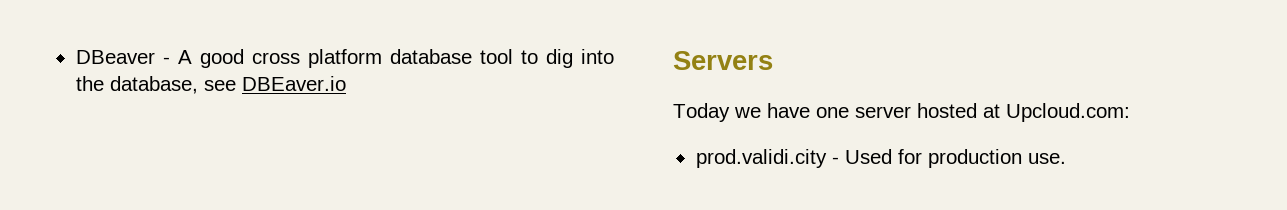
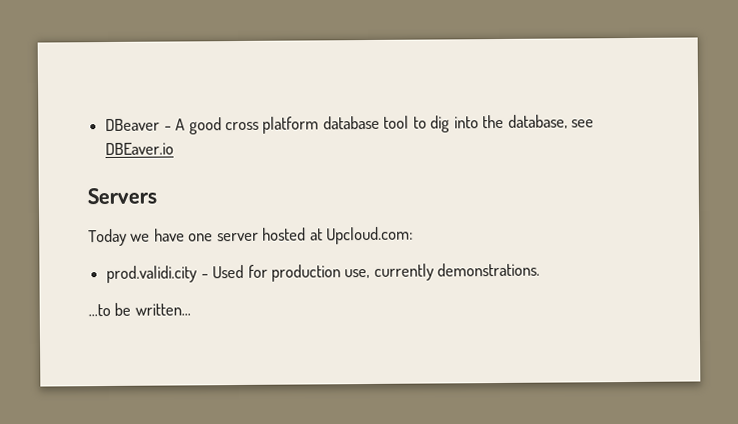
[1027,153,1066,164] use. -> [344,262,541,281] [88,302,191,317] use, currently demonstrations. // ...to be written...

